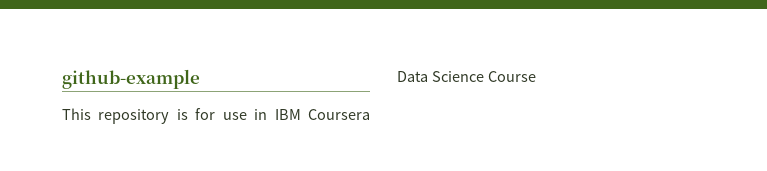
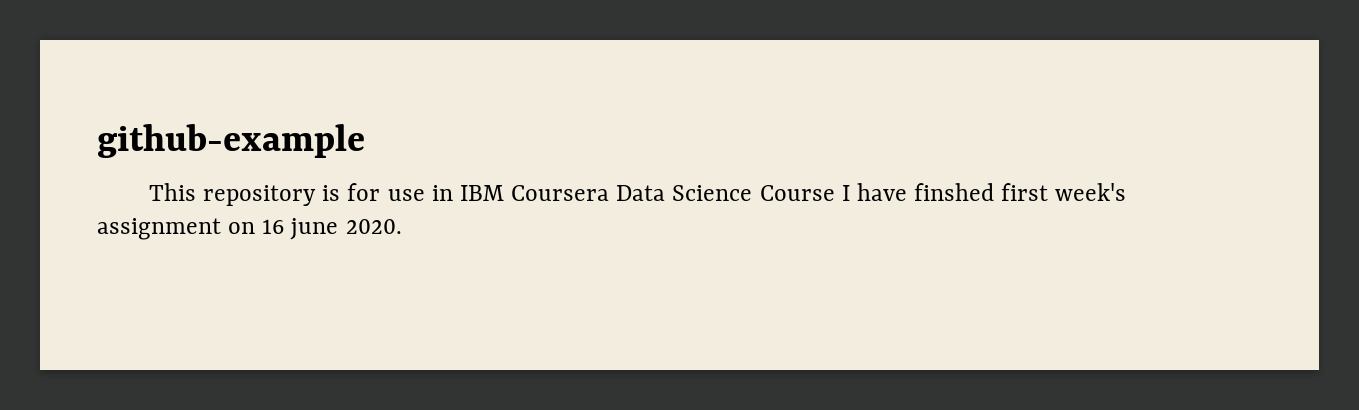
(536, 76) none -> [841,183,1127,201] [97,218,402,240] I have finshed first week's assignment on 16 june 2020.

